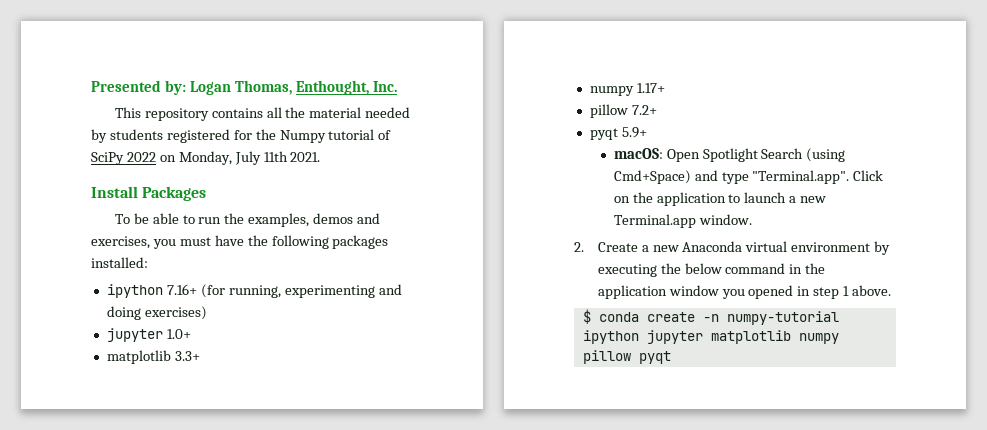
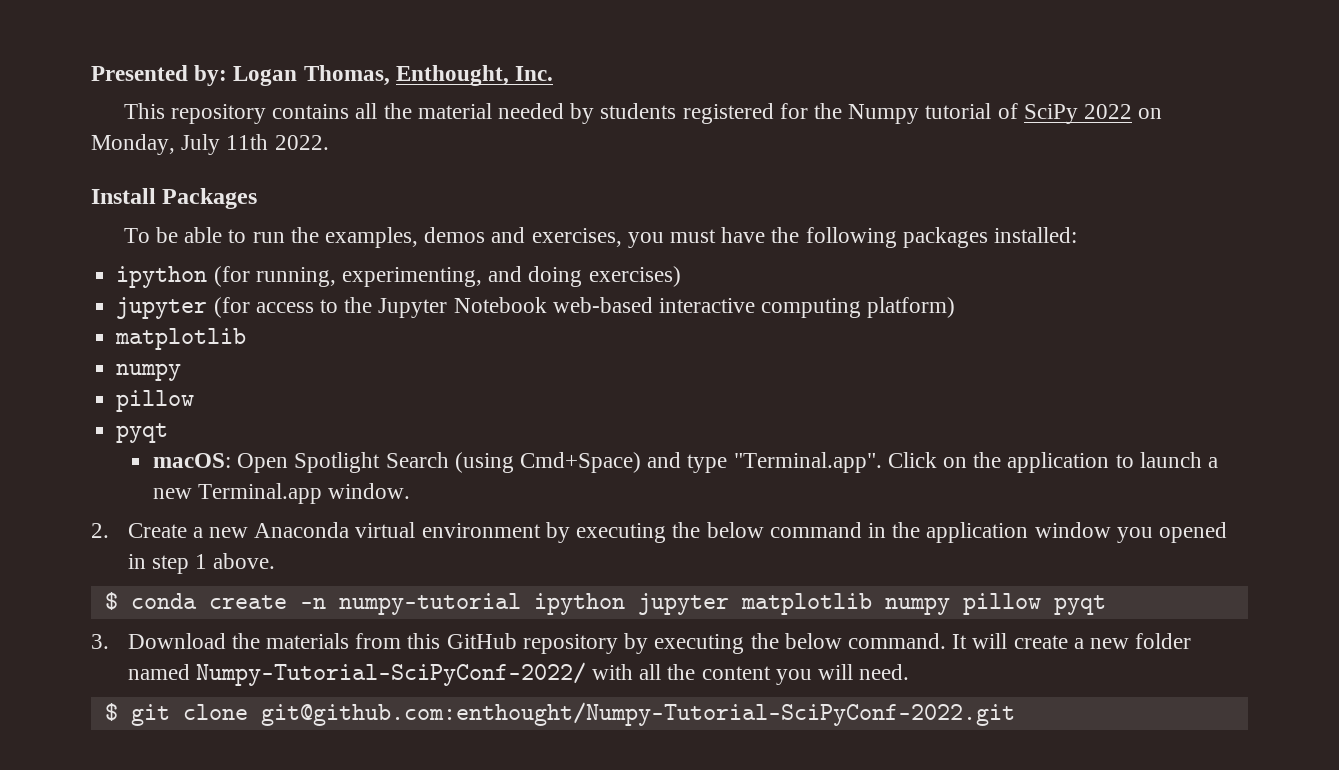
[290,152,321,162] 2021. -> [274,135,329,150] 2022.
[166,284,197,295] 7.16+ -> (208, 277) none
[284,285,375,298] experimenting -> [341,267,482,287] experimenting,
[166,329,191,339] [106,350,200,364] [589,83,665,96] [589,104,657,118] [589,127,647,140] 1.0+ // matplotlib 3.3+ // numpy 1.17+ // pillow 7.2+ // pyqt 5.9+ -> [213,297,956,318] [115,328,247,350] [116,363,182,381] [116,390,195,412] [116,423,169,443] (for access to the Jupyter Notebook web-based interactive computing platform) // matplotlib // numpy // pillow // pyqt
(671, 357) none -> [91,633,1192,654] [127,662,910,686] [104,702,1015,726] // 3. Download the materials from this GitHub repository by executing the below command. It will create a new folder named Numpy-Tutorial-SciPyConf-2022/ with all the content you will need. // $ git clone git@github.com:enthought/Numpy-Tutorial-SciPyConf-2022.git

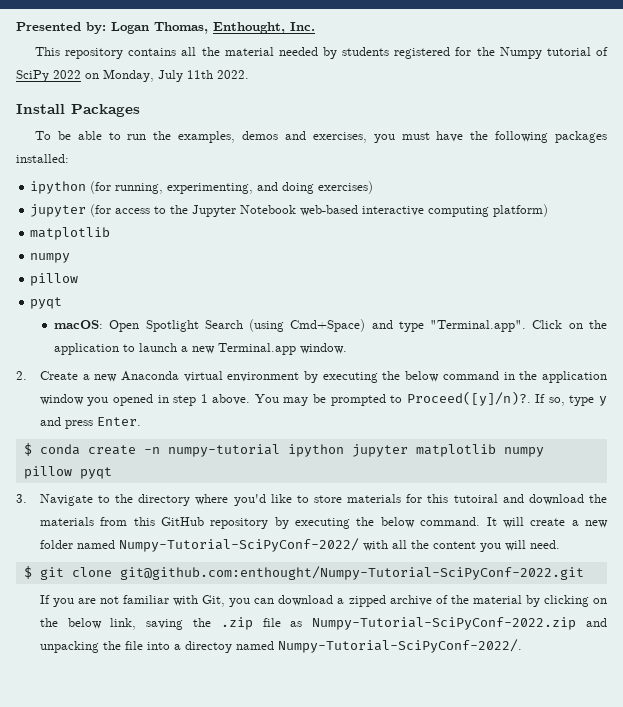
(276, 561) none -> [254,391,607,406] [39,417,141,429] You may be prompted to Proceed([y]/n)?. If so, type y and press Enter.
[127,633,226,649] Download -> [39,494,584,506] Navigate to the directory where you'd like to store materials for this tutoiral and download
(1015, 714) none -> [39,595,608,607] [39,617,607,630] [39,639,522,653] // If you are not familiar with Git, you can download a zipped archive of the material by clicking on the below link, saving the .zip file as Numpy-Tutorial-SciPyConf-2022.zip and unpacking the file into a directoy named Numpy-Tutorial-SciPyConf-2022/.

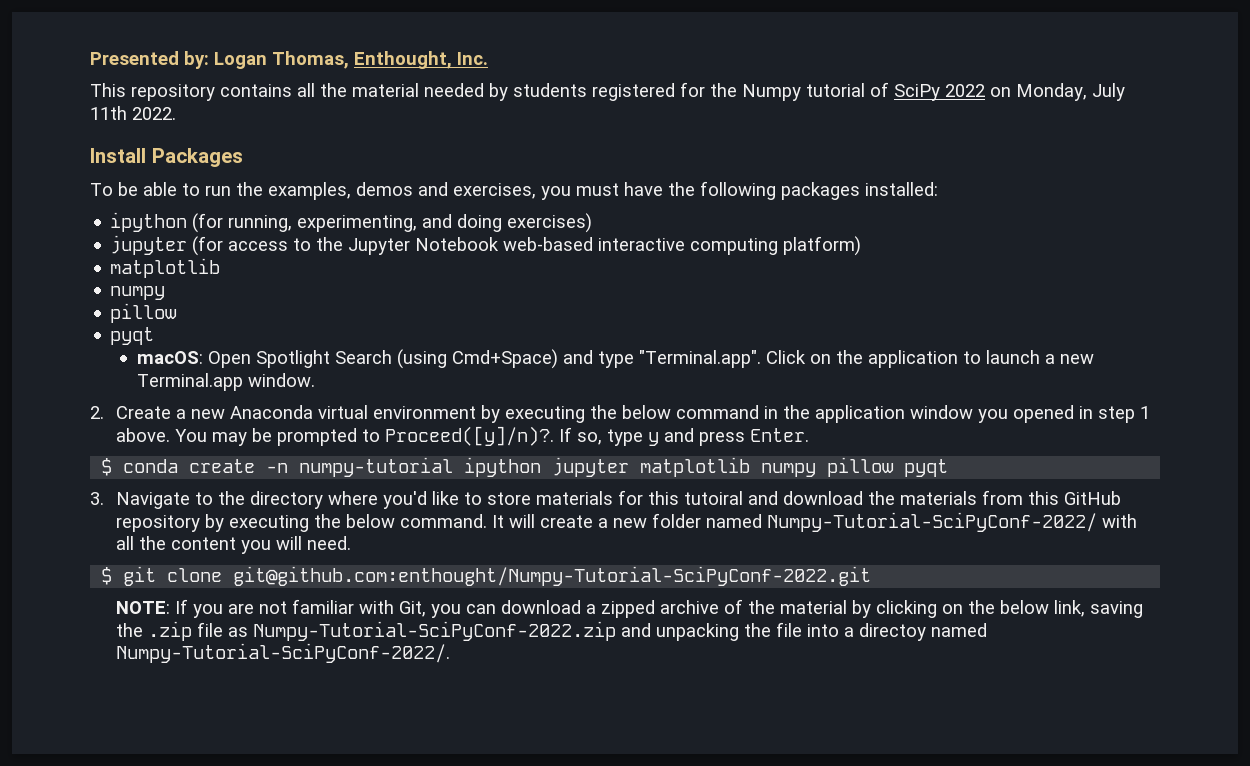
(584, 573) none -> [116,601,171,614] NOTE:

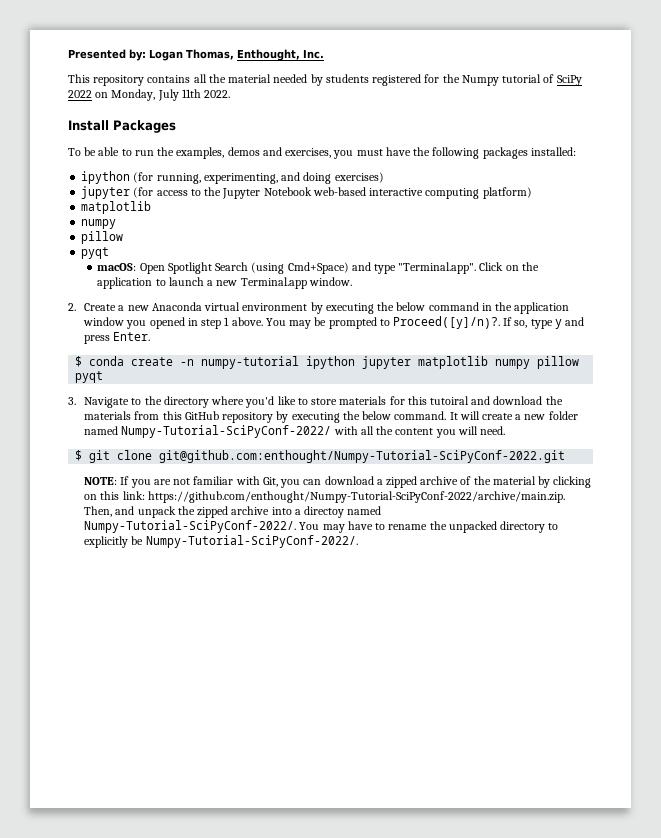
[968,600,1144,618] [116,621,803,641] the below link, saving the .zip file as Numpy-Tutorial-SciPyConf-2022.zip and unpacking the file -> [100,491,565,503] [84,506,270,518] this link: https://github.com/enthought/Numpy-Tutorial-SciPyConf-2022/archive/main.zip. Then, and unpack the zipped archive
(451, 653) none -> [299,521,559,533] [84,535,358,548] You may have to rename the unpacked directory to explicitly be Numpy-Tutorial-SciPyConf-2022/.

